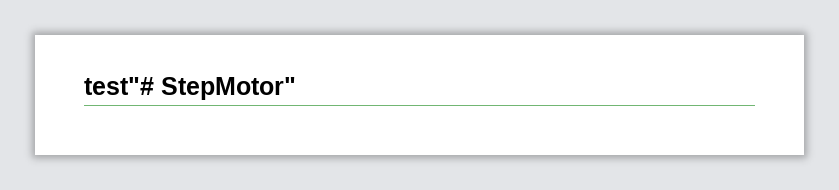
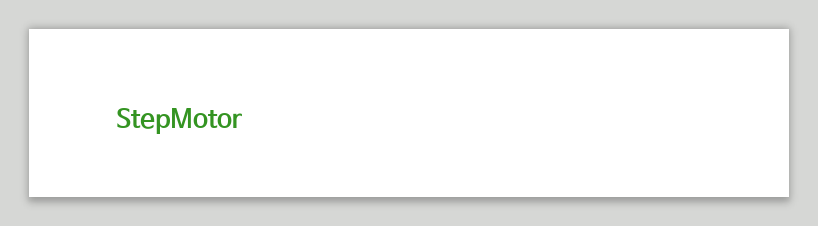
[84,77,296,100] test"# StepMotor" -> [116,108,242,134] StepMotor

